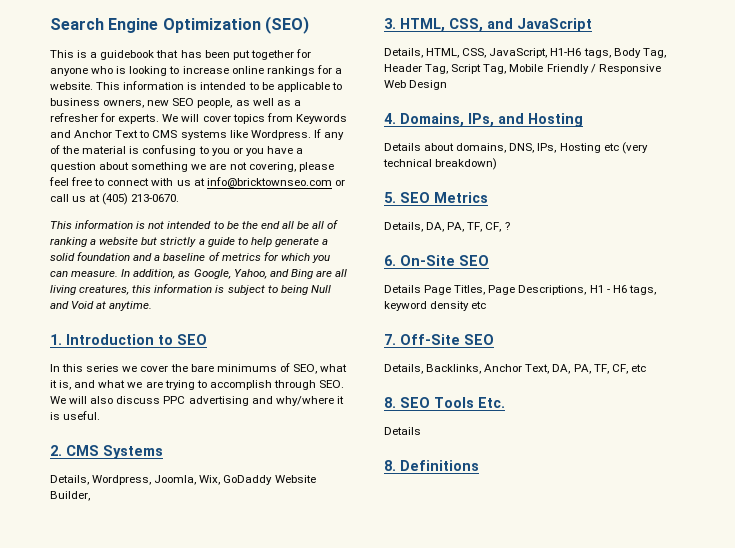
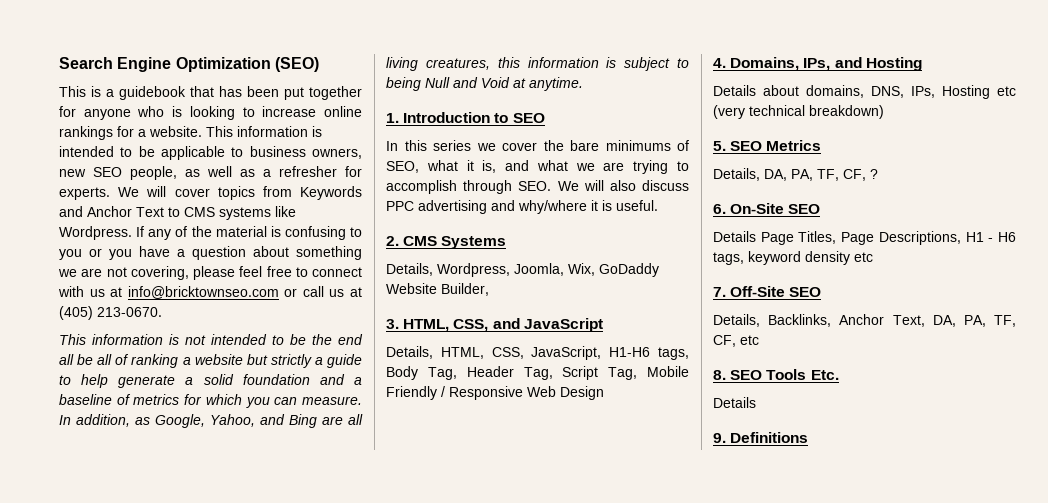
[384,460,396,471] 8. -> [713,433,726,443] 9.

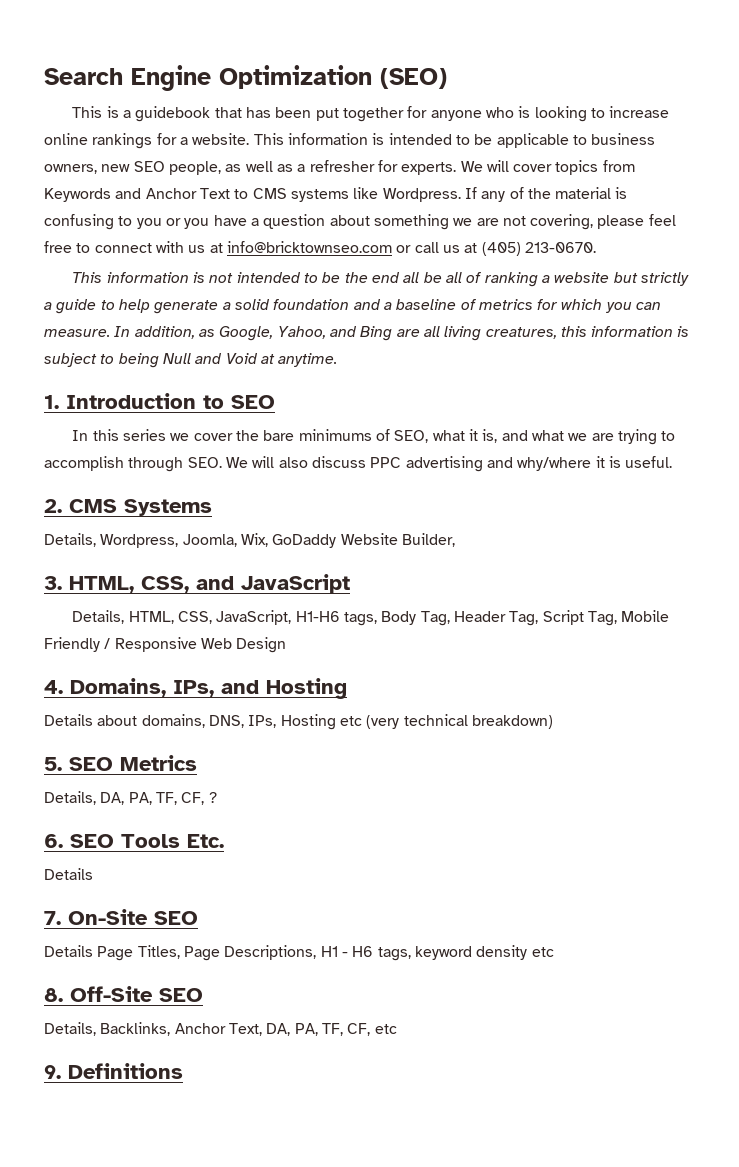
(726, 209) none -> [70,834,224,848] [44,868,93,880] [44,911,61,925] SEO Tools Etc. // Details // 7.
[713,287,726,297] 7. -> [44,988,63,1002] 8.
[713,369,839,380] [713,397,756,408] // 8. SEO Tools Etc. // Details -> (397, 1029) none

